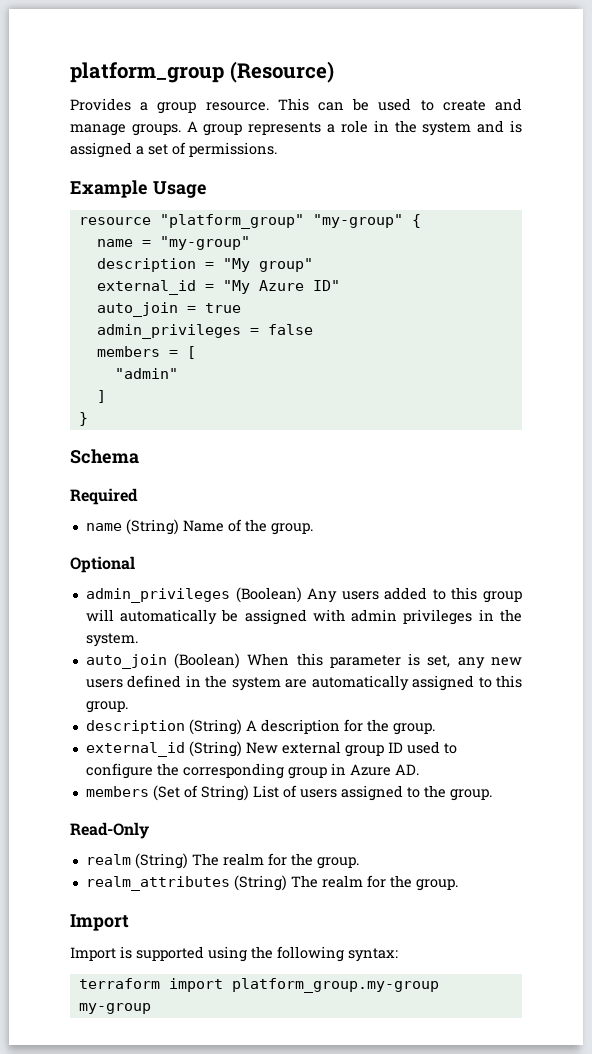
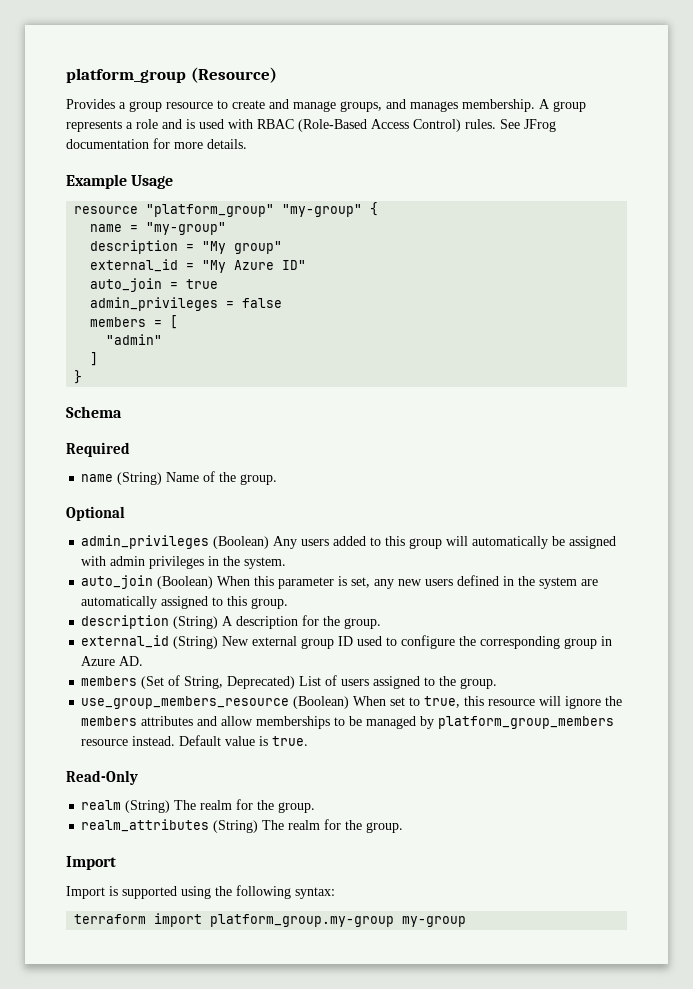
[205,98,522,111] [70,124,181,136] resource. This can be used to create and manage groups. -> [166,99,535,112] resource to create and manage groups, and manages membership.
[373,120,522,136] [70,142,277,158] in the system and is assigned a set of permissions. -> [162,119,556,132] [66,138,247,149] and is used with RBAC (Role-Based Access Control) rules. See JFrog documentation for more details.
[200,785,249,801] String) -> [184,676,296,689] String, Deprecated)
(492, 795) none -> [81,696,623,709] [81,716,615,729] [81,735,309,746] // use_group_members_resource (Boolean) When set to true, this resource will ignore the members attributes and allow memberships to be managed by platform_group_members resource instead. Default value is true.

